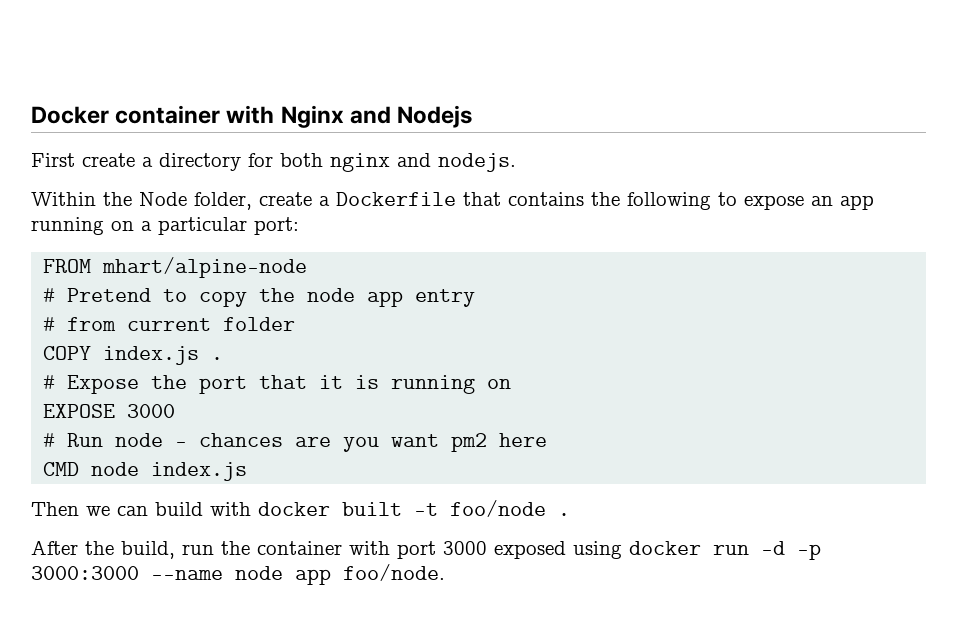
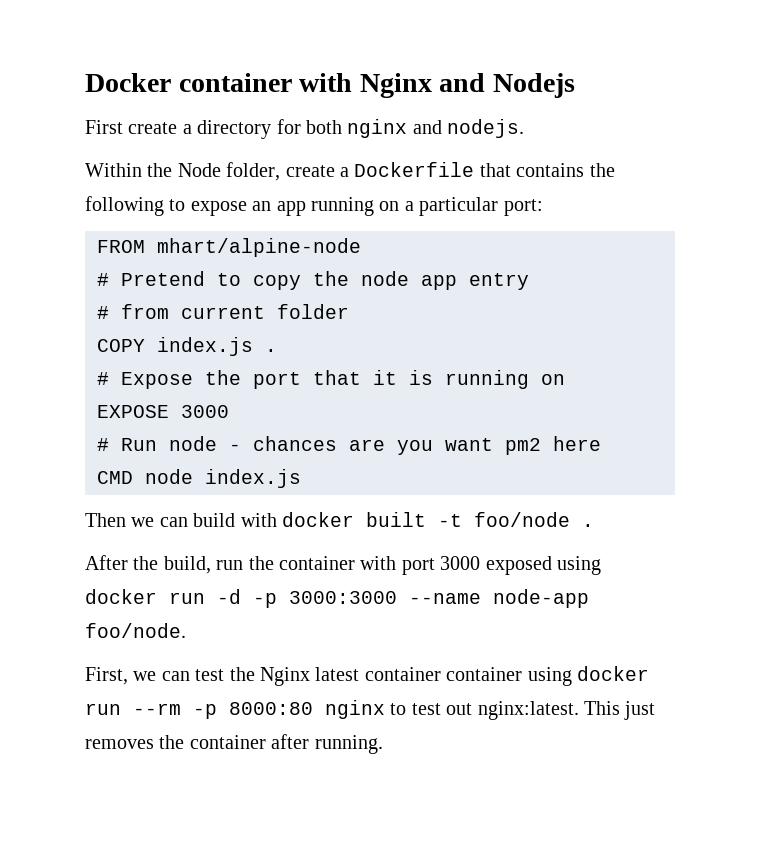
[235,566,331,585] node app -> [493,589,589,608] node-app
(445, 572) none -> [85,666,649,686] [85,700,656,720] [85,734,383,754] // First, we can test the Nginx latest container container using docker run --rm -p 8000:80 nginx to test out nginx:latest. This just removes the container after running.

